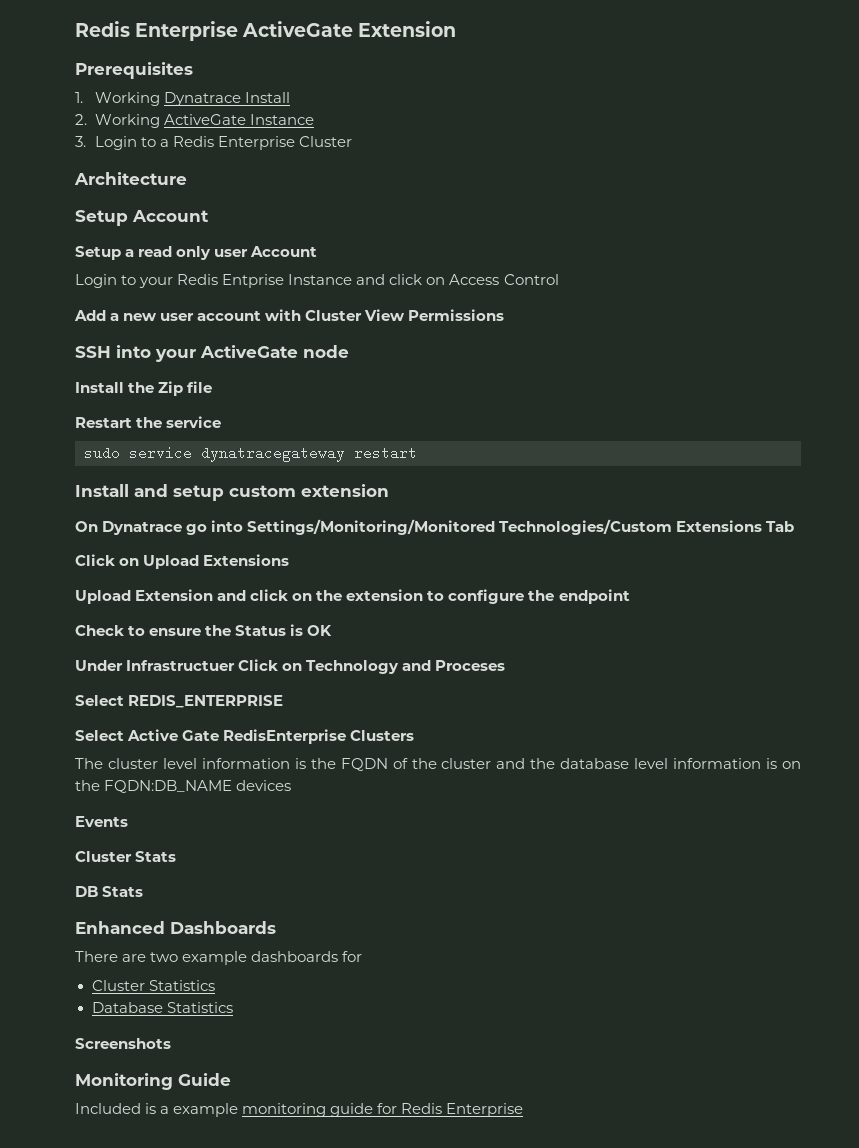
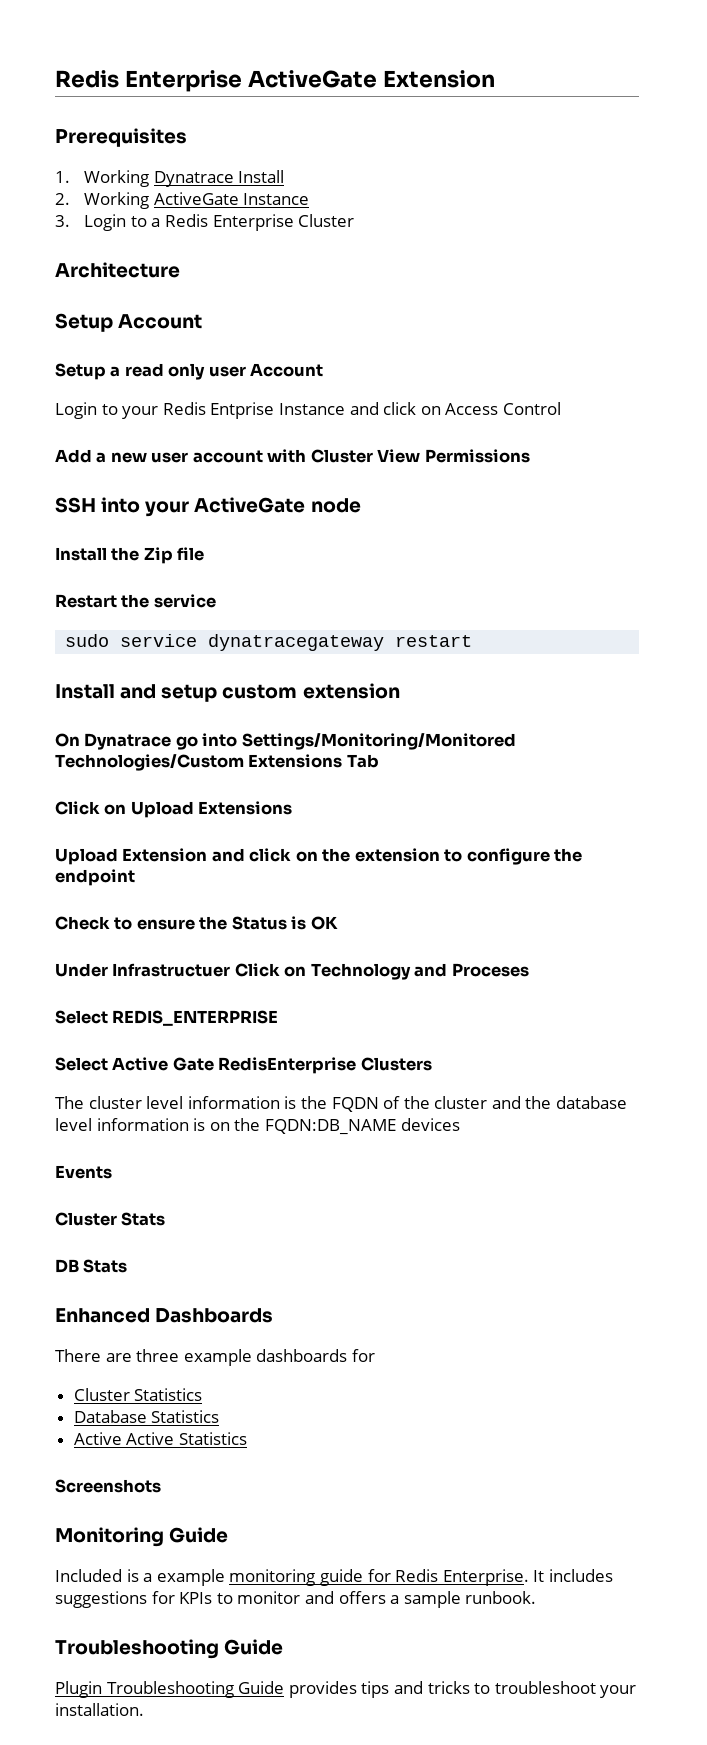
[150,952,179,962] two -> [136,1349,180,1362] three
(233, 1007) none -> [73,1432,247,1445] // Active Active Statistics
[446,1103,524,1117] Enterprise -> [442,1569,613,1586] [55,1591,537,1608] [55,1639,284,1659] [55,1681,637,1698] [55,1703,144,1716] Enterprise. It includes suggestions for KPIs to monitor and offers a sample runbook. // Troubleshooting Guide // Plugin Troubleshooting Guide provides tips and tricks to troubleshoot your installation.

